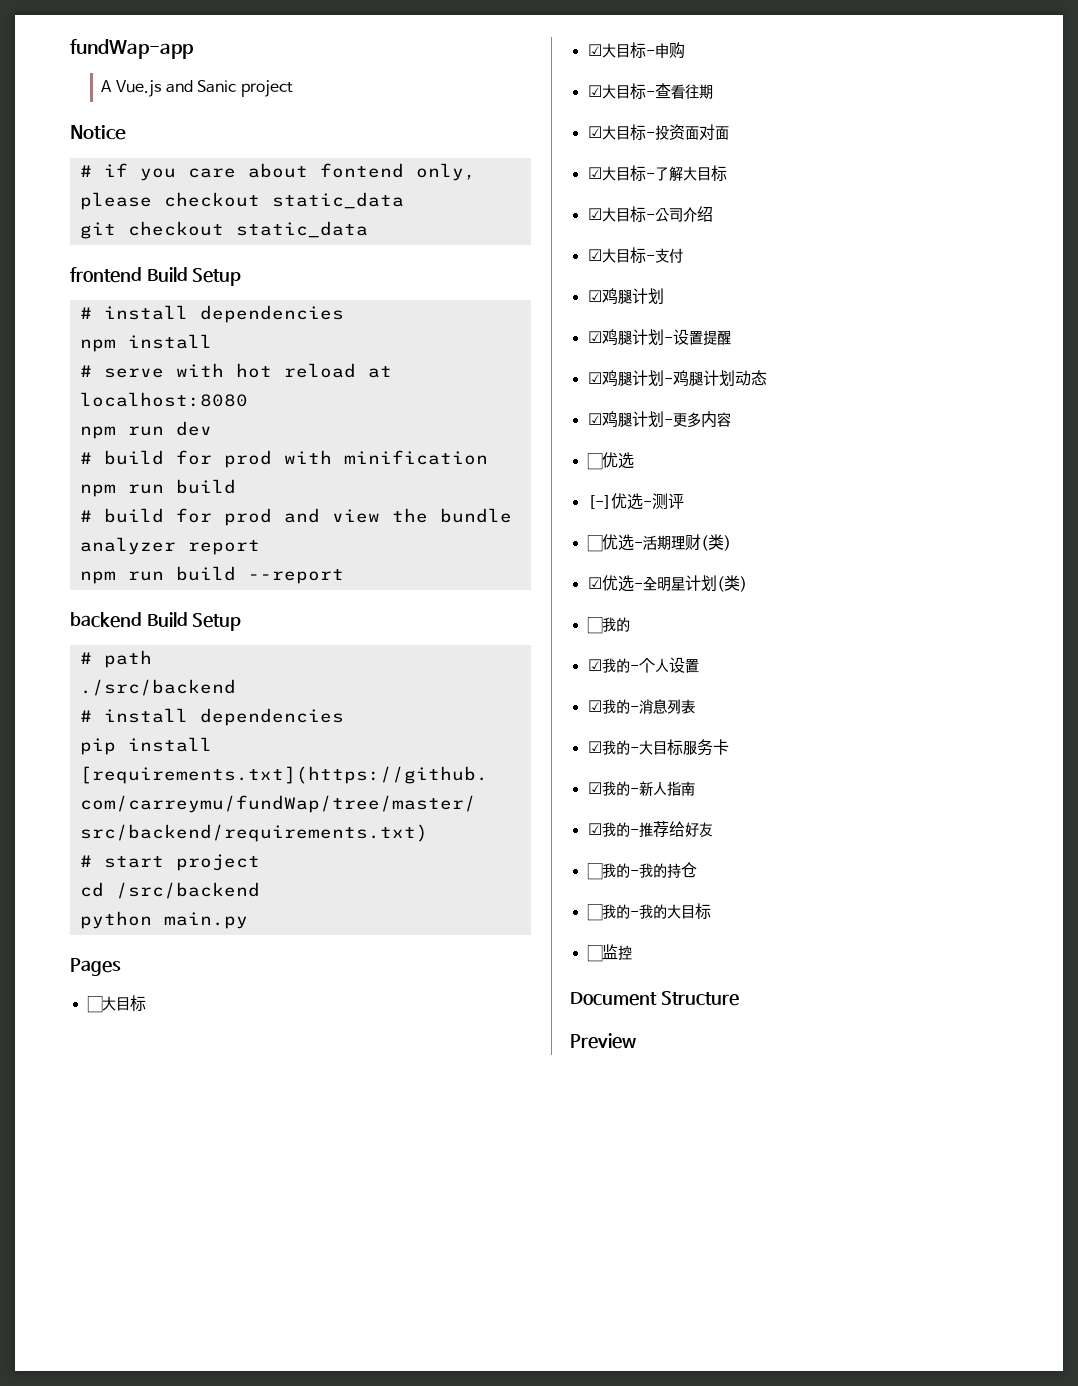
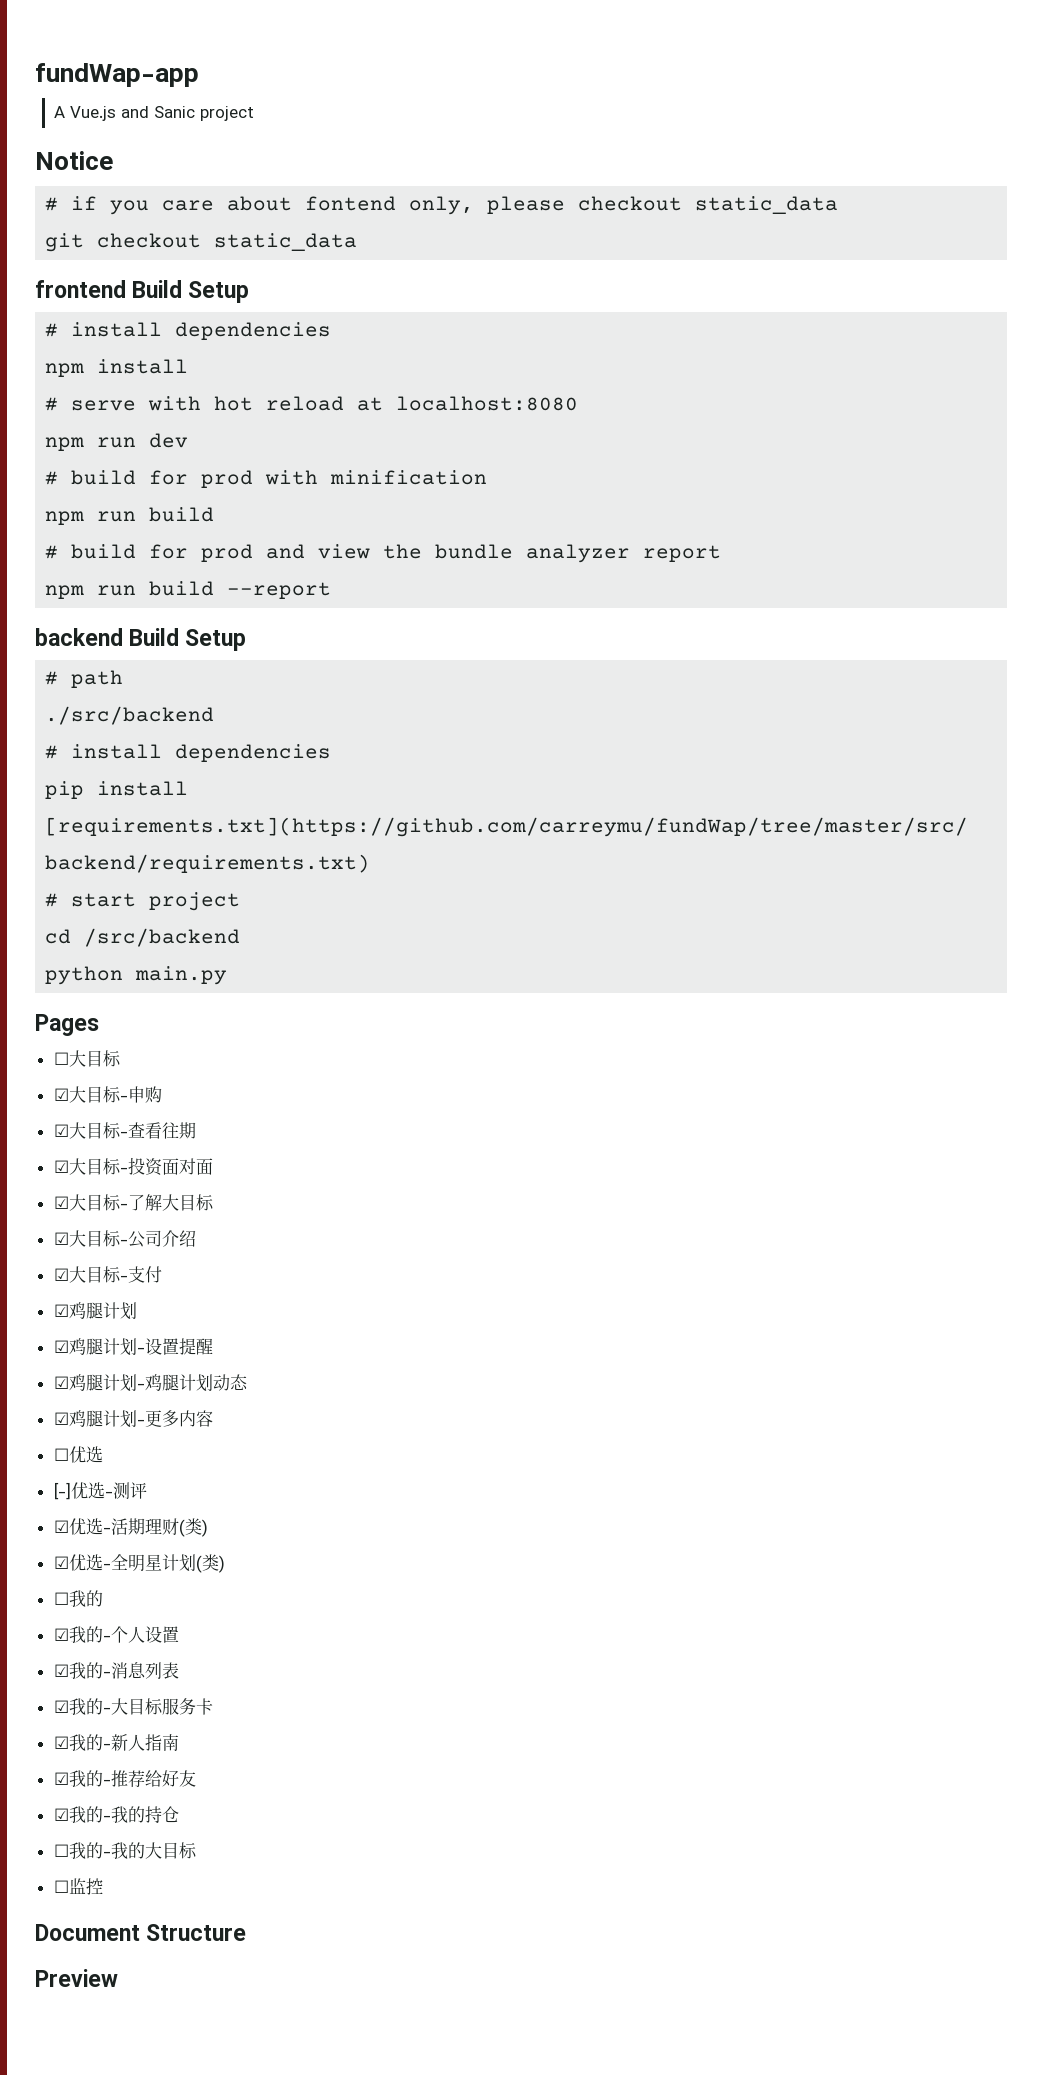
[586,535,603,552] ☐ -> [53,1520,69,1533] ☑
[586,863,603,880] ☐ -> [53,1808,69,1821] ☑

